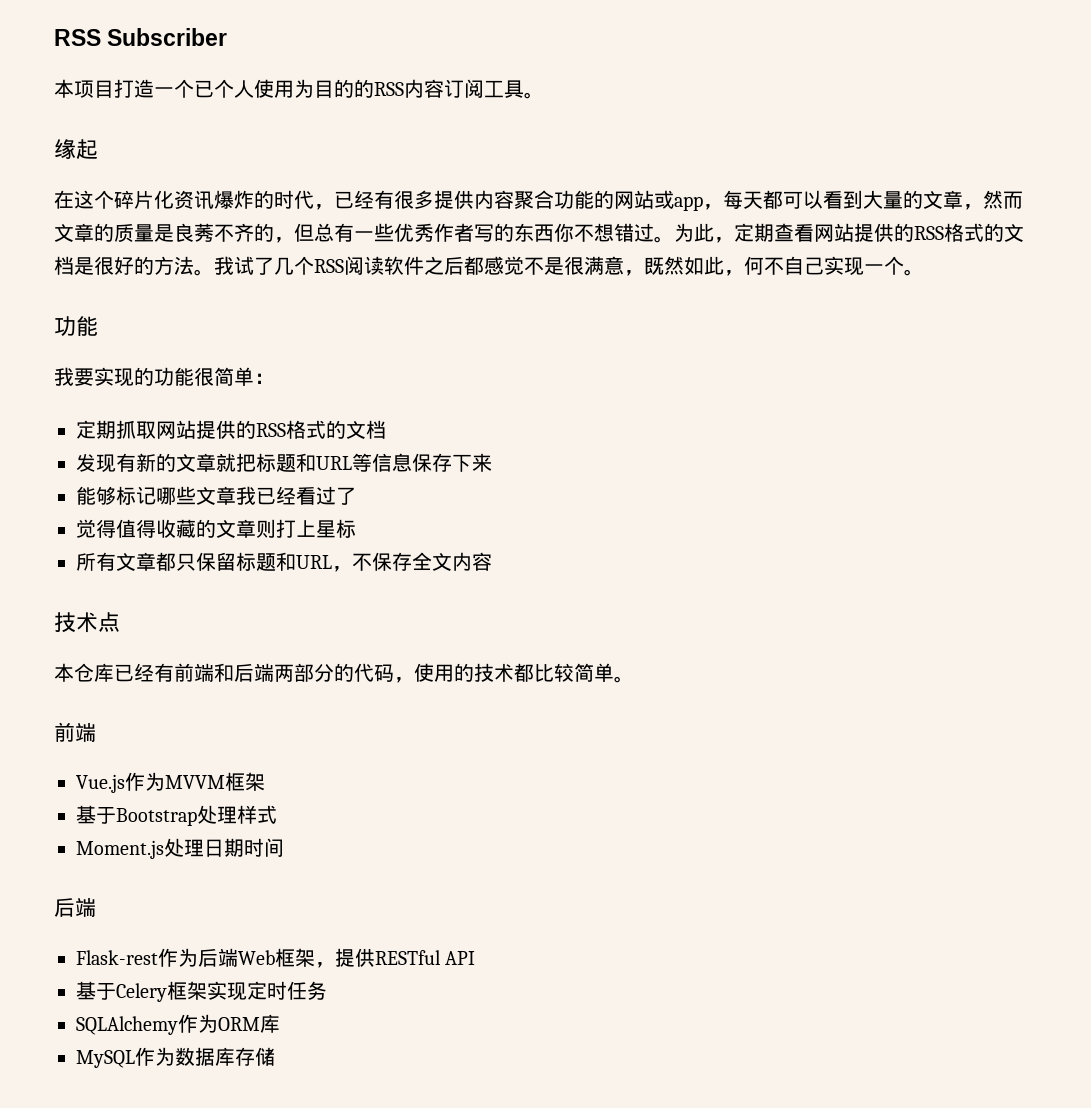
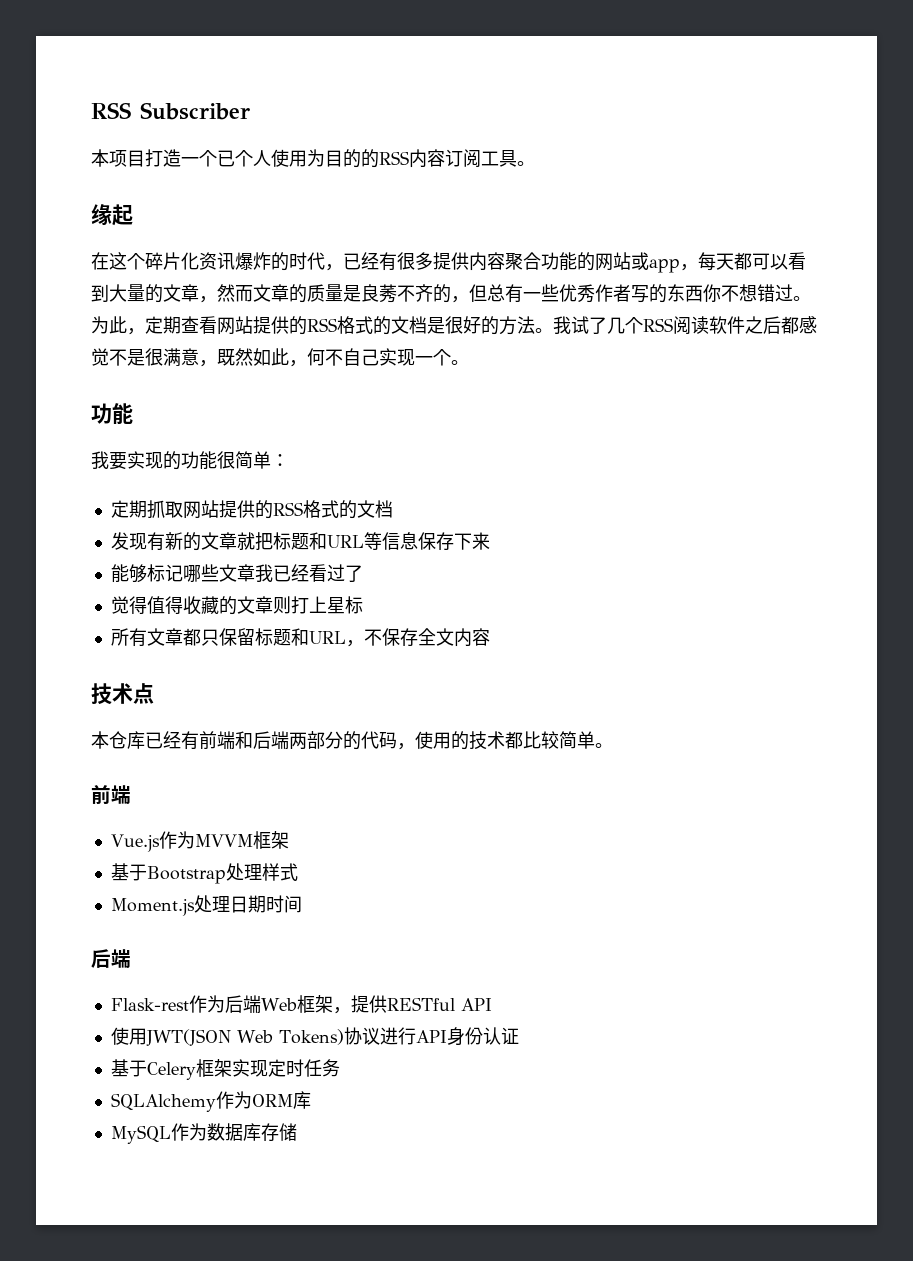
(476, 958) none -> [110,1027,519,1046] // 使用JWT(JSON Web Tokens)协议进行API身份认证

